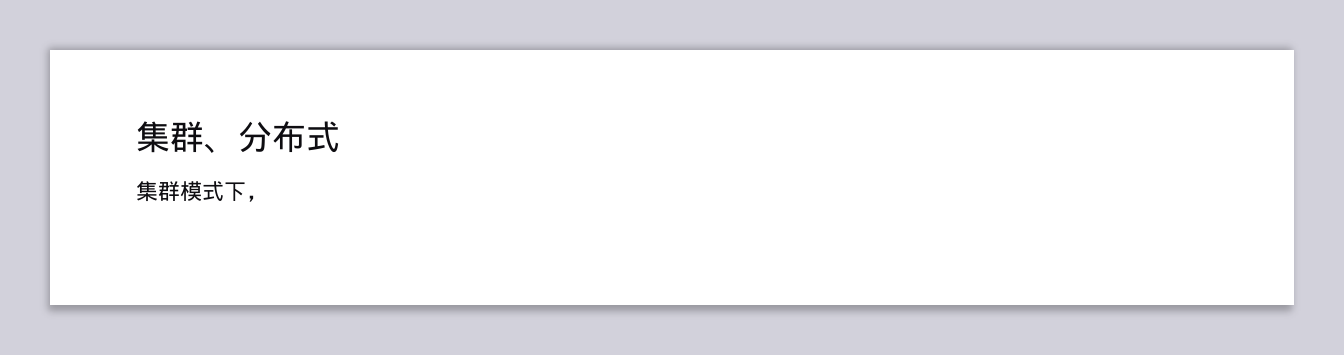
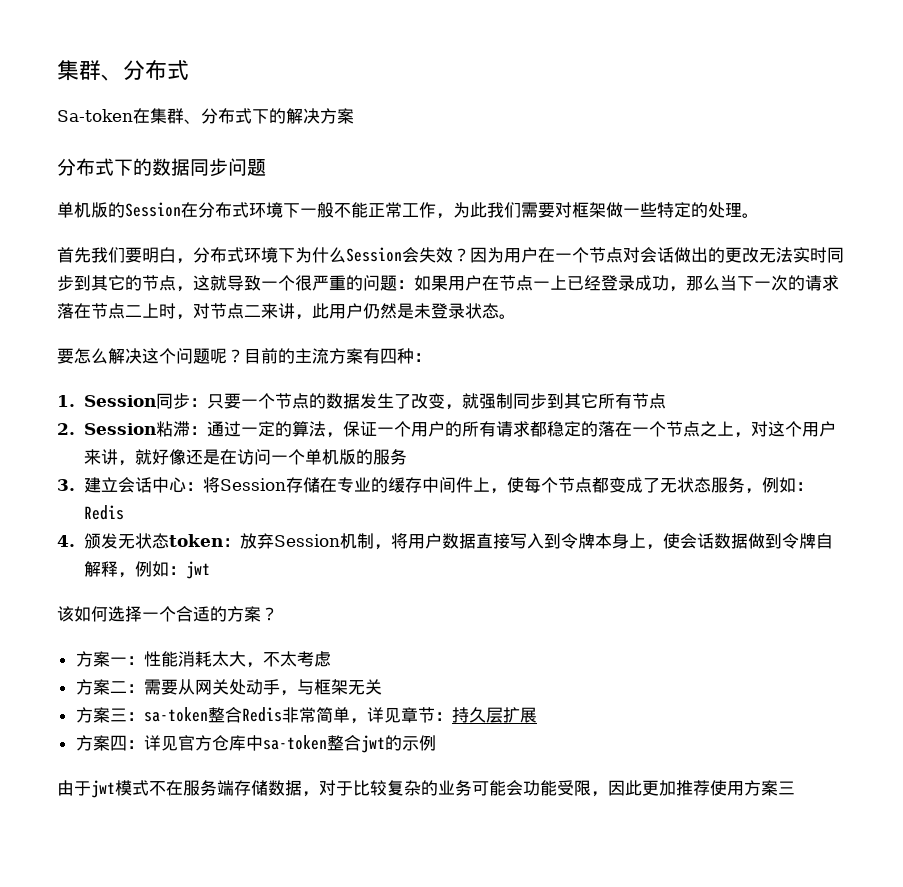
[136,181,268,202] 集群模式下， -> [57,108,354,124] [57,158,266,177] [57,202,759,219] [57,247,844,264] [57,275,839,292] [57,303,516,320] [57,348,431,364] [57,393,666,410] [57,421,836,438] [83,449,407,466] [57,477,813,494] [83,505,124,520] [57,533,833,550] [83,561,210,579] [57,606,278,622] [75,651,331,668] [75,679,382,696] [75,707,537,724] [75,735,436,753] [57,780,795,798] Sa-token在集群、分布式下的解决方案 // 分布式下的数据同步问题 // 单机版的Session在分布式环境下一般不能正常工作，为此我们需要对框架做一些特定的处理。 // 首先我们要明白，分布式环境下为什么Session会失效？因为用户在一个节点对会话做出的更改无法实时同步到其它的节点，这就导致一个很严重的问题：如果用户在节点一上已经登录成功，那么当下一次的请求落在节点二上时，对节点二来讲，此用户仍然是未登录状态。 // 要怎么解决这个问题呢？目前的主流方案有四种： // 1. Session同步：只要一个节点的数据发生了改变，就强制同步到其它所有节点 // 2. Session粘滞：通过一定的算法，保证一个用户的所有请求都稳定的落在一个节点之上，对这个用户来讲，就好像还是在访问一个单机版的服务 // 3.建立会话中心：将Session存储在专业的缓存中间件上，使每个节点都变成了无状态服务，例如：Redis // 4.颁发无状态token：放弃Session机制，将用户数据直接写入到令牌本身上，使会话数据做到令牌自解释，例如：jwt // 该如何选择一个合适的方案？ // 方案一：性能消耗太大，不太考虑 // 方案二：需要从网关处动手，与框架无关 // 方案三：sa-token整合Redis非常简单，详见章节：持久层扩展 // 方案四：详见官方仓库中sa-token整合jwt的示例 // 由于jwt模式不在服务端存储数据，对于比较复杂的业务可能会功能受限，因此更加推荐使用方案三

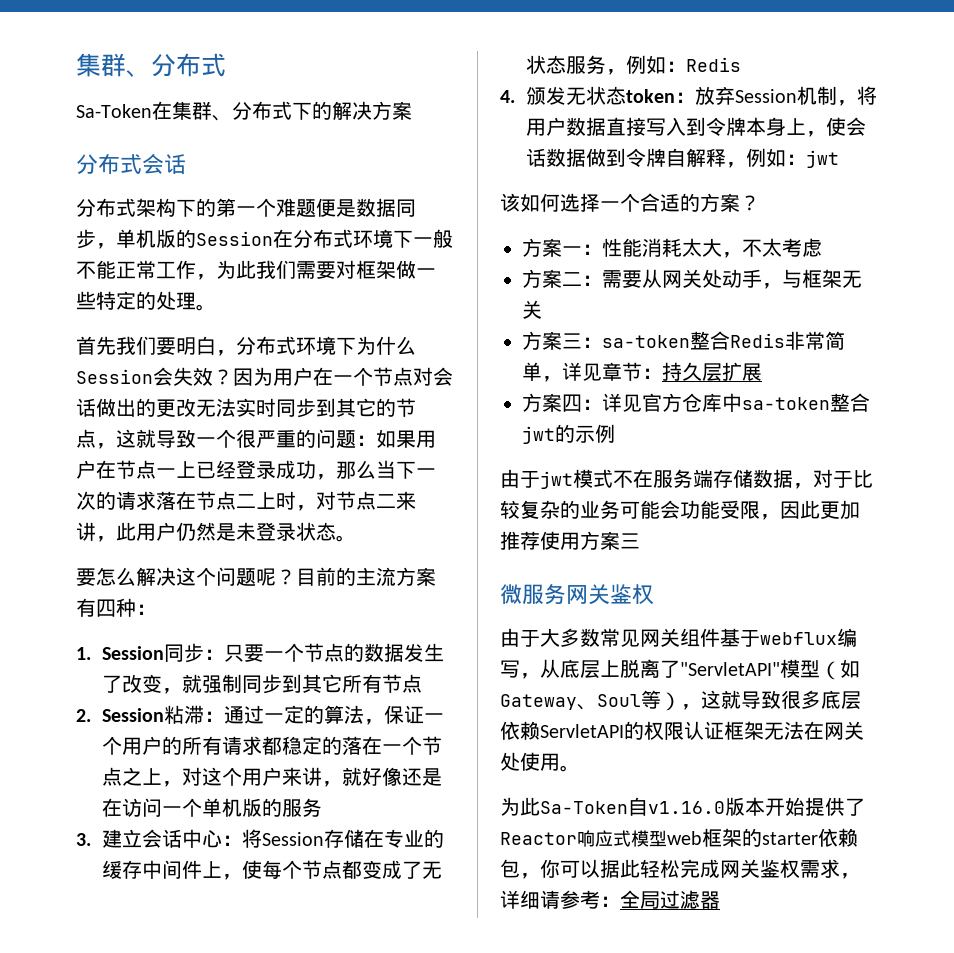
[57,109,133,122] Sa-token -> [76,104,152,118] Sa-Token
[114,158,152,176] 下的 -> [142,154,186,174] [76,198,356,217] 会话 // 分布式架构下的第一个难题便是
[228,158,266,176] 问题 // -> [96,243,116,249] ，
(795, 788) none -> [500,584,654,605] [500,628,857,647] [500,659,860,680] [500,690,861,711] [500,721,864,740] [500,752,580,772] [500,797,865,816] [500,828,858,847] [500,859,860,879] [500,890,720,909] // 微服务网关鉴权 // 由于大多数常见网关组件基于webflux编写，从底层上脱离了"ServletAPI"模型（如Gateway、Soul等），这就导致很多底层依赖ServletAPI的权限认证框架无法在网关处使用。 // 为此Sa-Token自v1.16.0版本开始提供了Reactor响应式模型web框架的starter依赖包，你可以据此轻松完成网关鉴权需求，详细请参考：全局过滤器

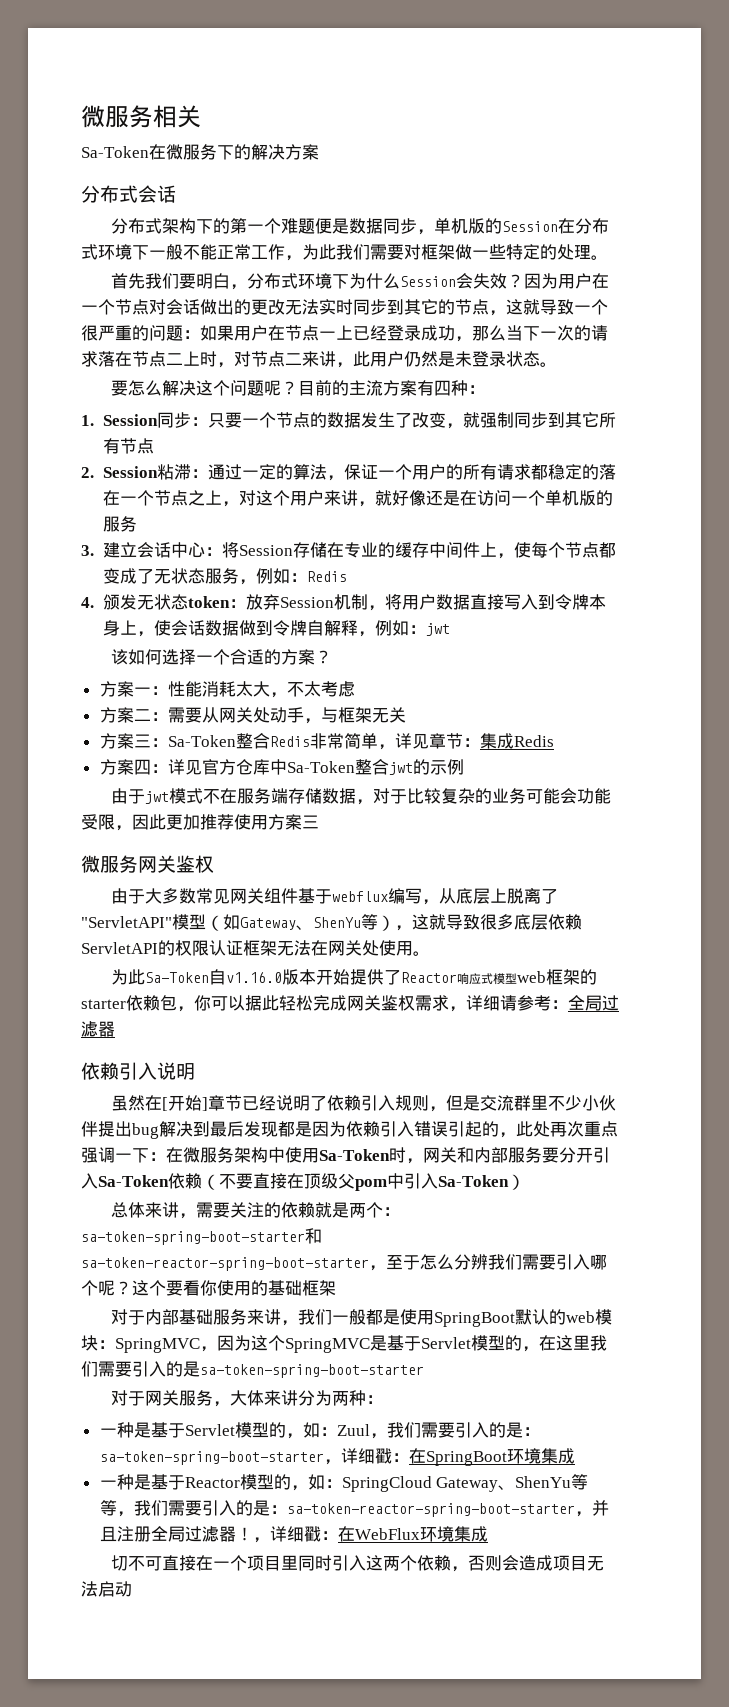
[76,53,226,77] 集群、分布式 -> [81,105,201,128] 微服务相关
[172,101,292,121] 集群、分布式 -> [166,144,217,160] 微服务
[602,335,690,348] sa-token -> [167,735,236,747] Sa-Token
[662,362,762,382] 持久层扩展 -> [479,733,554,749] 集成Redis
[742,397,830,410] sa-token -> [286,761,355,773] Sa-Token
[597,694,641,707] Soul -> [313,917,361,928] ShenYu
(720, 900) none -> [81,1062,195,1080] [110,1095,616,1112] [81,1121,618,1139] [81,1147,610,1164] [81,1173,525,1191] [110,1202,400,1219] [81,1228,322,1245] [81,1254,607,1271] [81,1280,336,1296] [110,1309,612,1327] [81,1335,607,1353] [81,1361,424,1378] [110,1390,383,1407] [99,1422,540,1439] [99,1448,575,1466] [99,1474,589,1492] [99,1500,609,1517] [99,1526,488,1543] [110,1555,604,1572] [81,1581,132,1597] // 依赖引入说明 // 虽然在[开始]章节已经说明了依赖引入规则，但是交流群里不少小伙伴提出bug解决到最后发现都是因为依赖引入错误引起的，此处再次重点强调一下：在微服务架构中使用Sa-Token时，网关和内部服务要分开引入Sa-Token依赖（不要直接在顶级父pom中引入Sa-Token） // 总体来讲，需要关注的依赖就是两个：sa-token-spring-boot-starter和sa-token-reactor-spring-boot-starter，至于怎么分辨我们需要引入哪个呢？这个要看你使用的基础框架 // 对于内部基础服务来讲，我们一般都是使用SpringBoot默认的web模块：SpringMVC，因为这个SpringMVC是基于Servlet模型的，在这里我们需要引入的是sa-token-spring-boot-starter // 对于网关服务，大体来讲分为两种： // 一种是基于Servlet模型的，如：Zuul，我们需要引入的是：sa-token-spring-boot-starter，详细戳：在SpringBoot环境集成 // 一种是基于Reactor模型的，如：SpringCloud Gateway、ShenYu等等，我们需要引入的是：sa-token-reactor-spring-boot-starter，并且注册全局过滤器！，详细戳：在WebFlux环境集成 // 切不可直接在一个项目里同时引入这两个依赖，否则会造成项目无法启动

